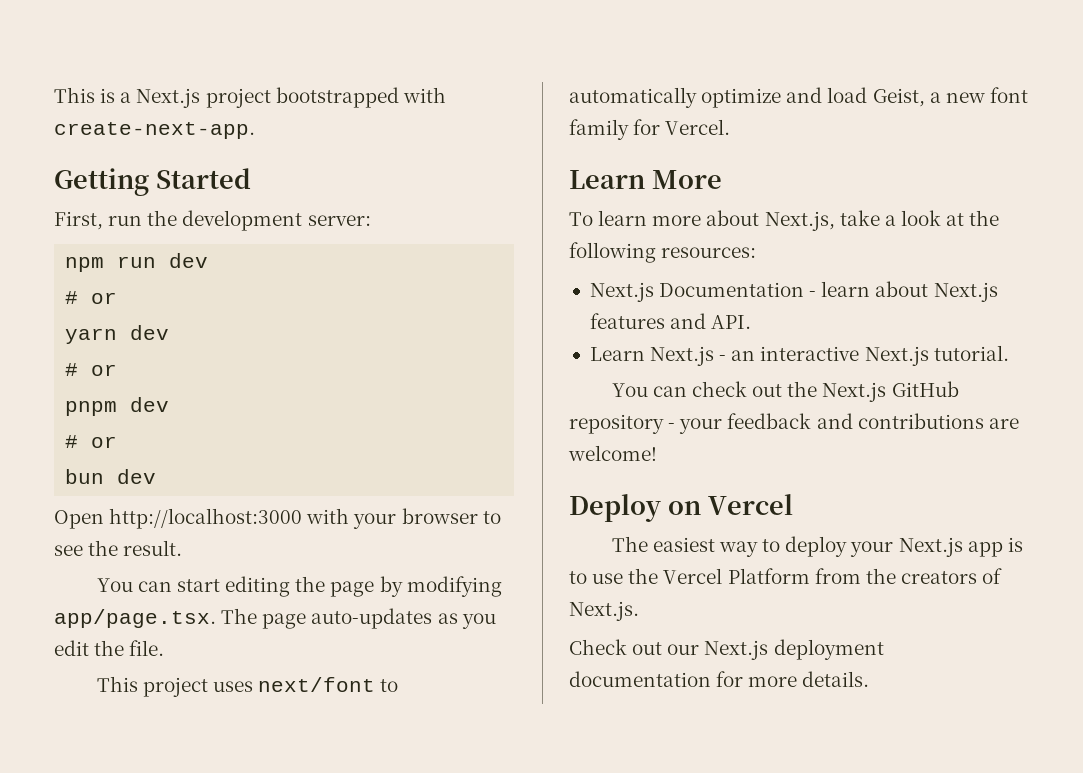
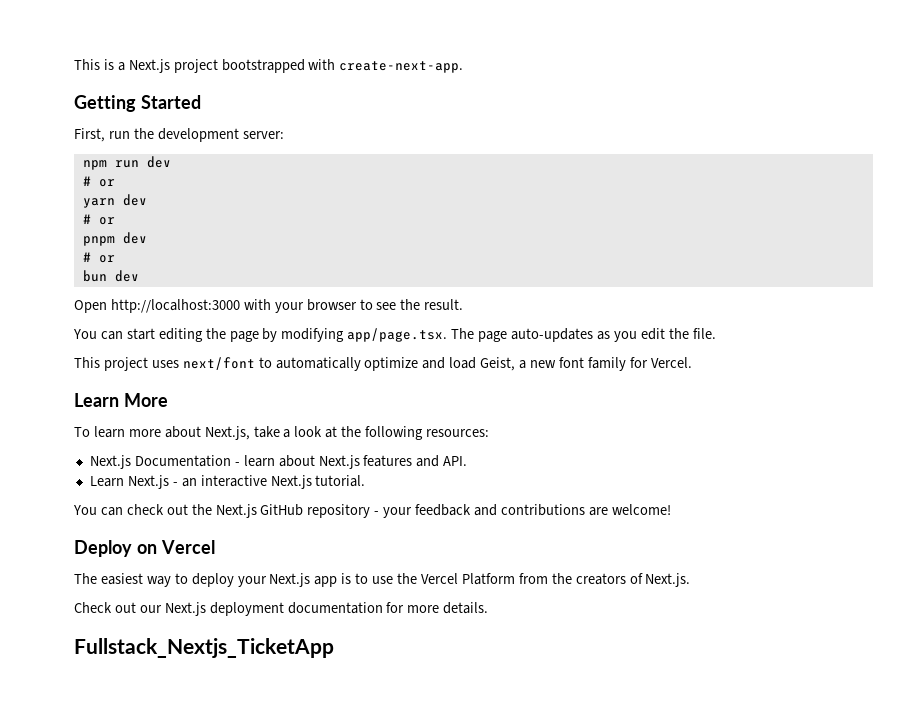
(870, 679) none -> [74,638,334,658] // Fullstack_Nextjs_TicketApp

